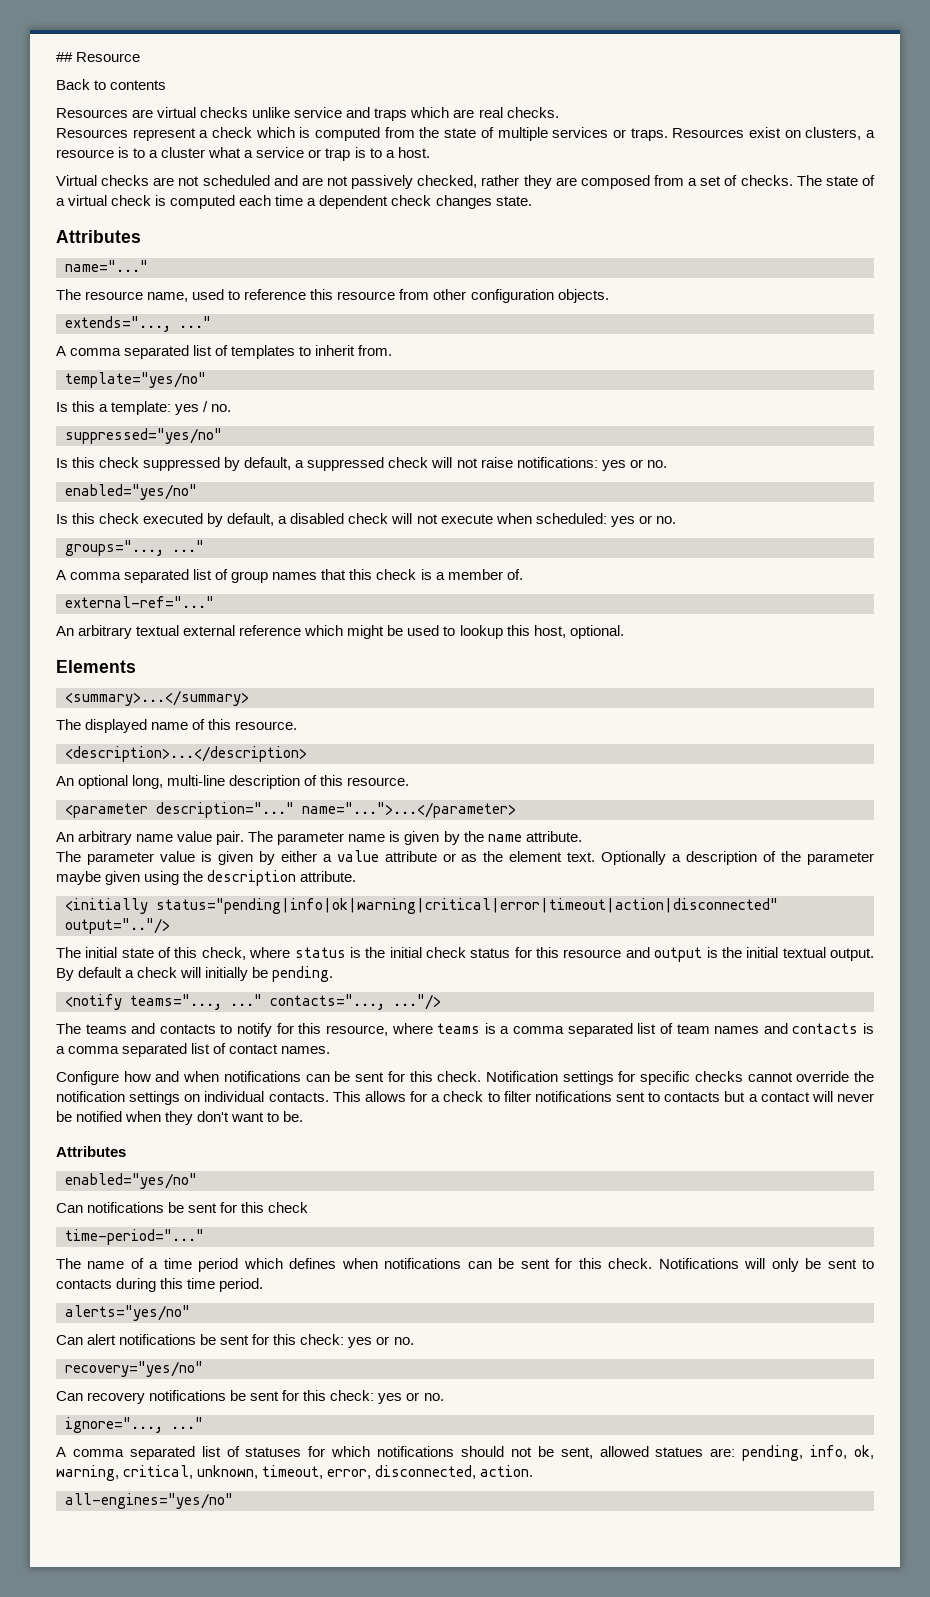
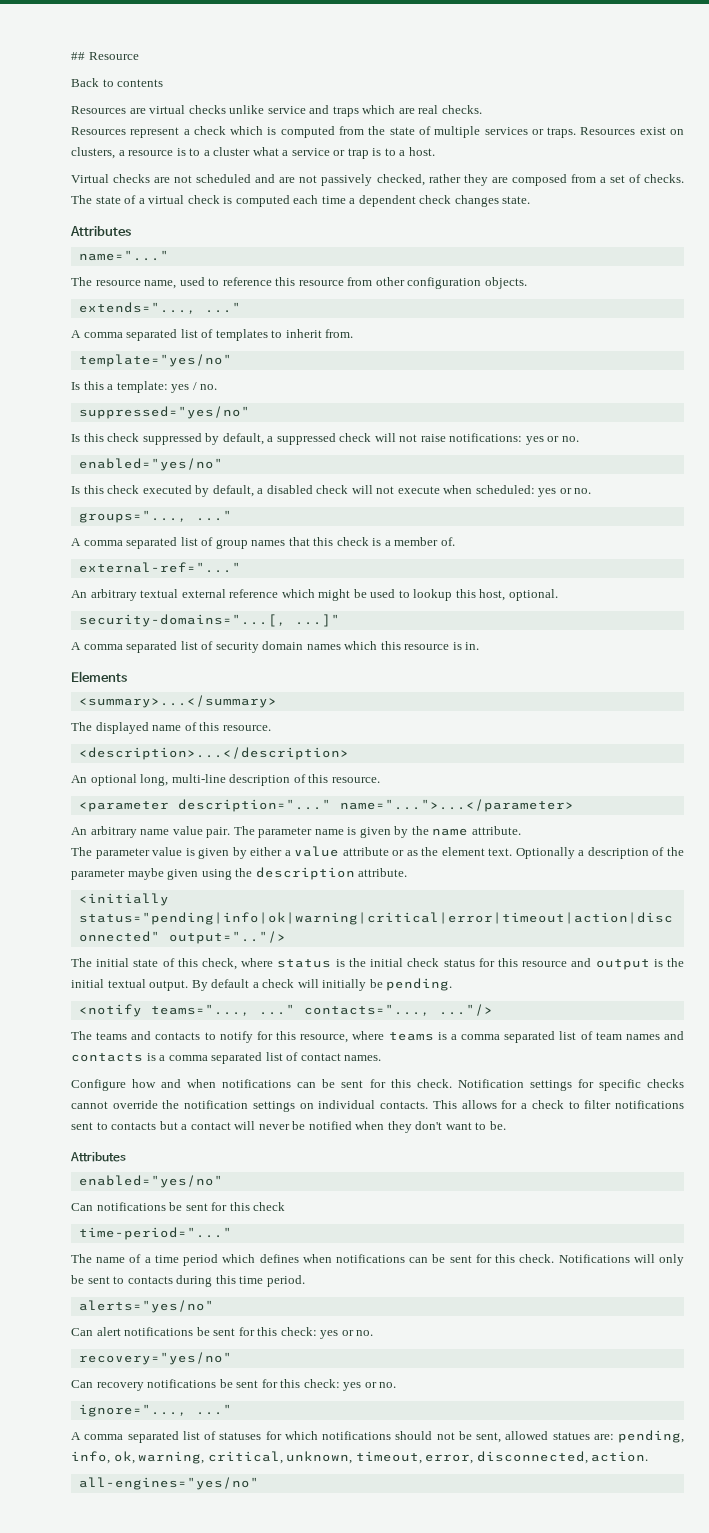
(624, 632) none -> [78,614,340,627] [71,641,480,653] // security-domains="...[, ...]" // A comma separated list of security domain names which this resource is in.

